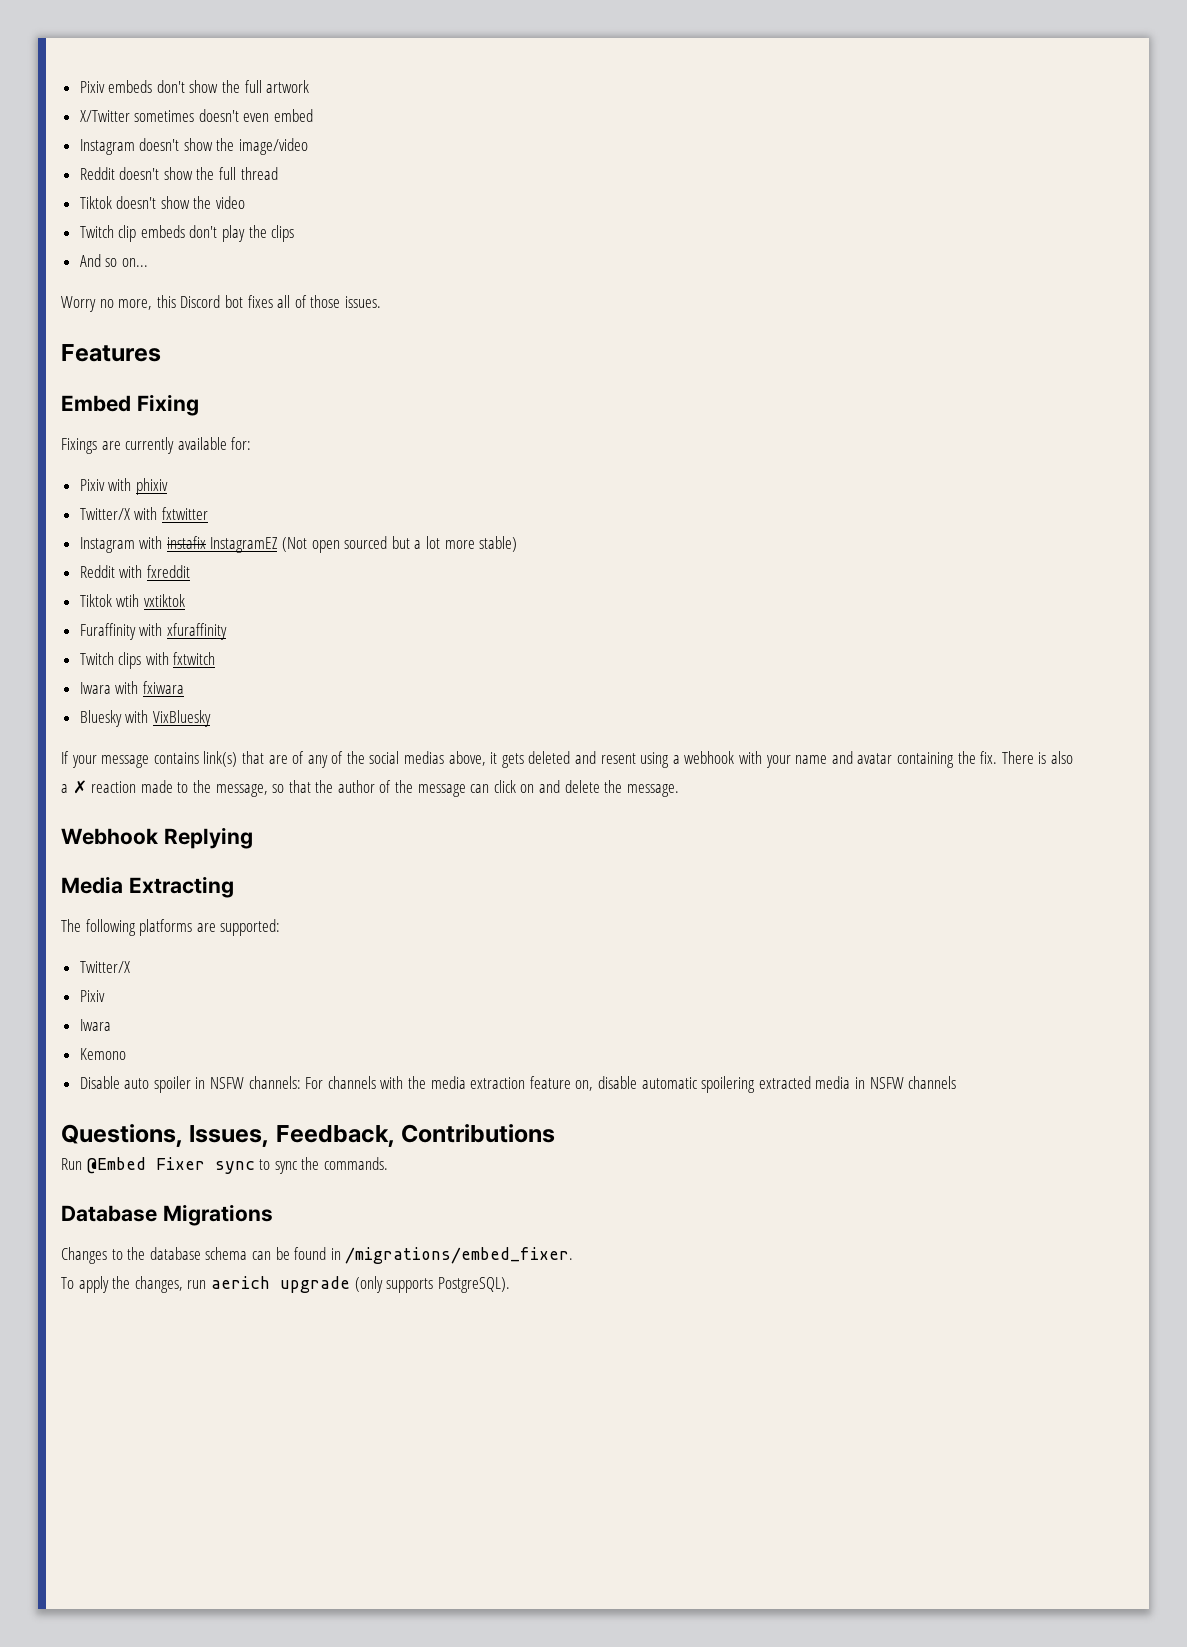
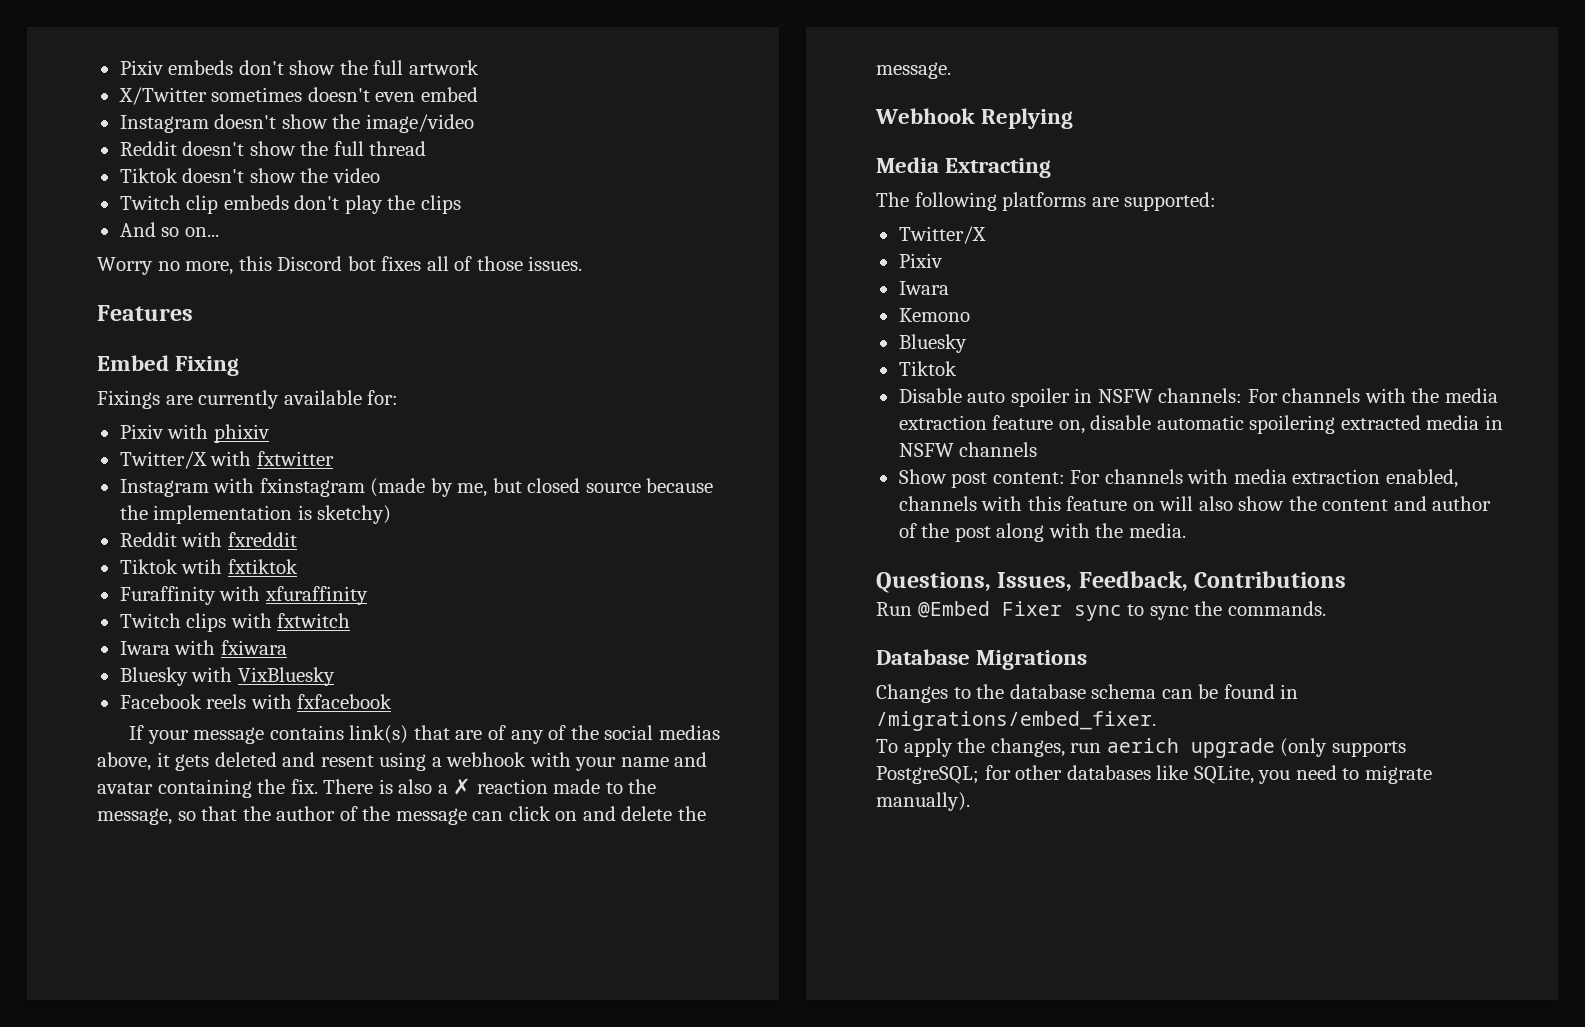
[166,536,518,553] instafix InstagramEZ (Not open sourced but a lot more stable) -> [259,478,714,497] [119,505,392,524] fxinstagram (made by me, but closed source because the implementation is sketchy)
[143,594,185,607] vxtiktok -> [227,559,298,574] fxtiktok
(211, 718) none -> [119,694,393,709] // Facebook reels with fxfacebook
(126, 1054) none -> [898,334,967,353] [898,361,957,376] // Bluesky // Tiktok
(957, 1082) none -> [898,469,1458,488] [898,496,1492,511] [898,523,1186,542] // Show post content: For channels with media extraction enabled, channels with this feature on will also show the content and author of the post along with the media.
[437,1277,510,1293] PostgreSQL). -> [876,765,1432,784] [876,792,970,811] PostgreSQL; for other databases like SQLite, you need to migrate manually).

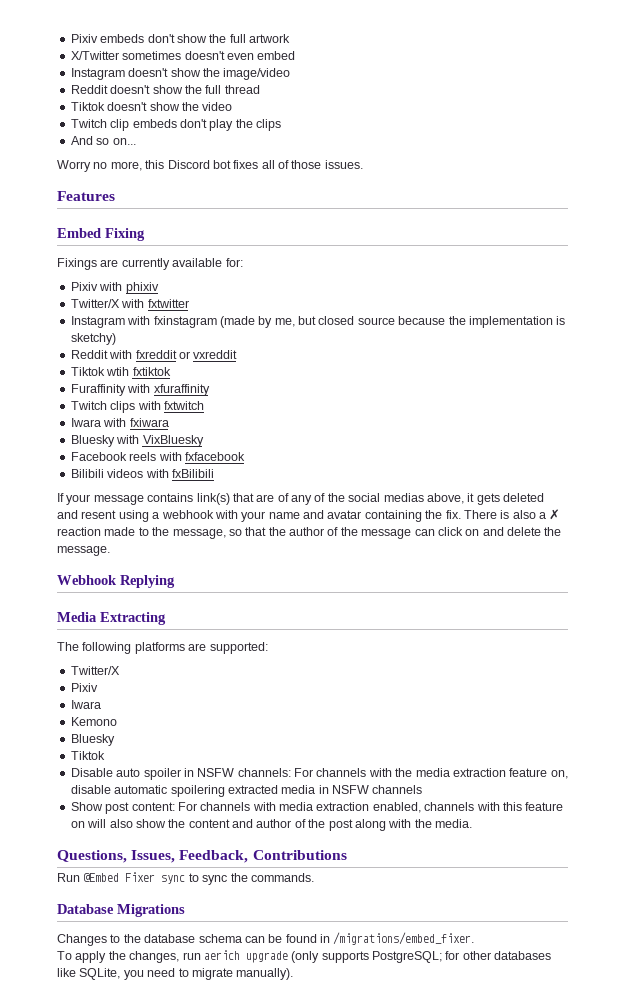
(297, 539) none -> [178,350,238,359] or vxreddit
(393, 701) none -> [70,469,214,478] // Bilibili videos with fxBilibili

